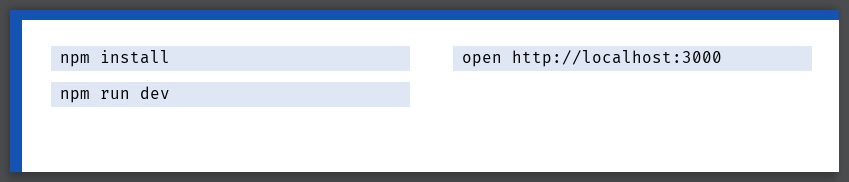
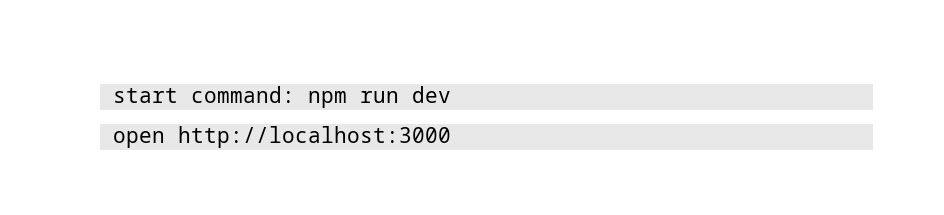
[60,50,170,67] npm install // -> [113,86,296,103] start command:

